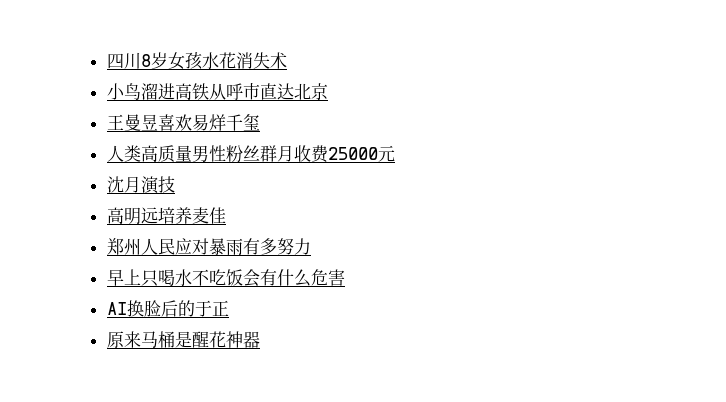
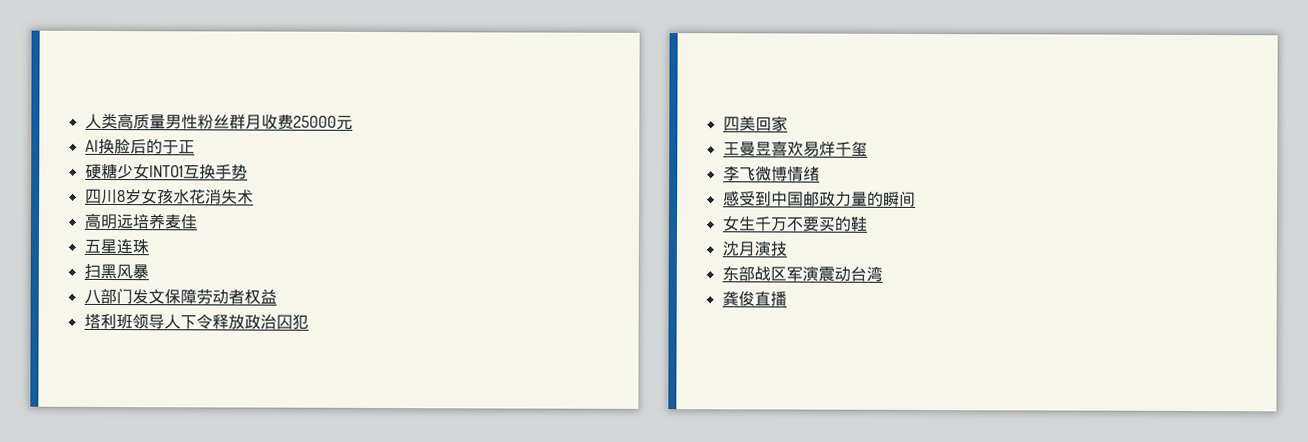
[106,52,287,70] [106,83,328,100] [106,114,260,131] 四川8岁女孩水花消失术 // 小鸟溜进高铁从呼市直达北京 // 王曼昱喜欢易烊千玺 // -> (84, 121) none
[106,176,175,194] [106,207,226,225] [106,238,311,255] [106,269,345,287] [106,300,229,317] [106,331,260,348] 沈月演技 // 高明远培养麦佳 // 郑州人民应对暴雨有多努力 // 早上只喝水不吃饭会有什么危害 // AI换脸后的于正 // 原来马桶是醒花神器 -> [84,138,195,155] [84,162,248,180] [84,188,254,205] [83,212,198,230] [83,238,149,255] [83,263,149,280] [83,288,277,305] [83,313,309,330] [722,115,788,132] [722,140,868,157] [722,166,820,182] [722,190,916,207] [721,216,868,232] [721,241,787,257] [721,266,883,282] [721,290,787,307] AI换脸后的于正 // 硬糖少女INTO1互换手势 // 四川8岁女孩水花消失术 // 高明远培养麦佳 // 五星连珠 // 扫黑风暴 // 八部门发文保障劳动者权益 // 塔利班领导人下令释放政治囚犯 // 四美回家 // 王曼昱喜欢易烊千玺 // 李飞微博情绪 // 感受到中国邮政力量的瞬间 // 女生千万不要买的鞋 // 沈月演技 // 东部战区军演震动台湾 // 龚俊直播

